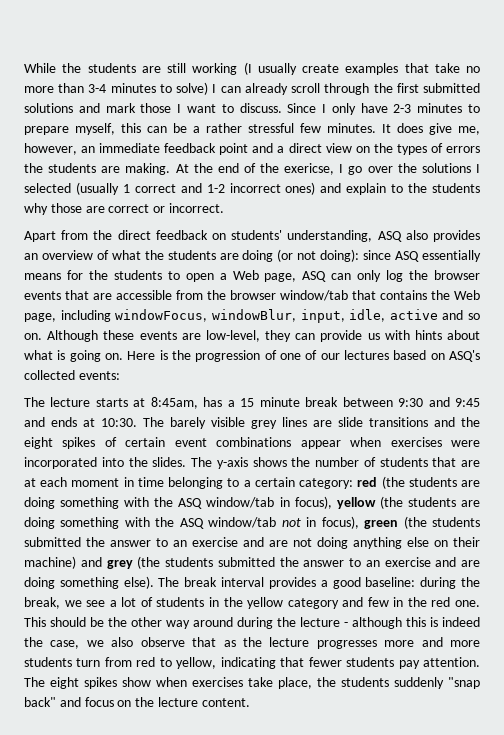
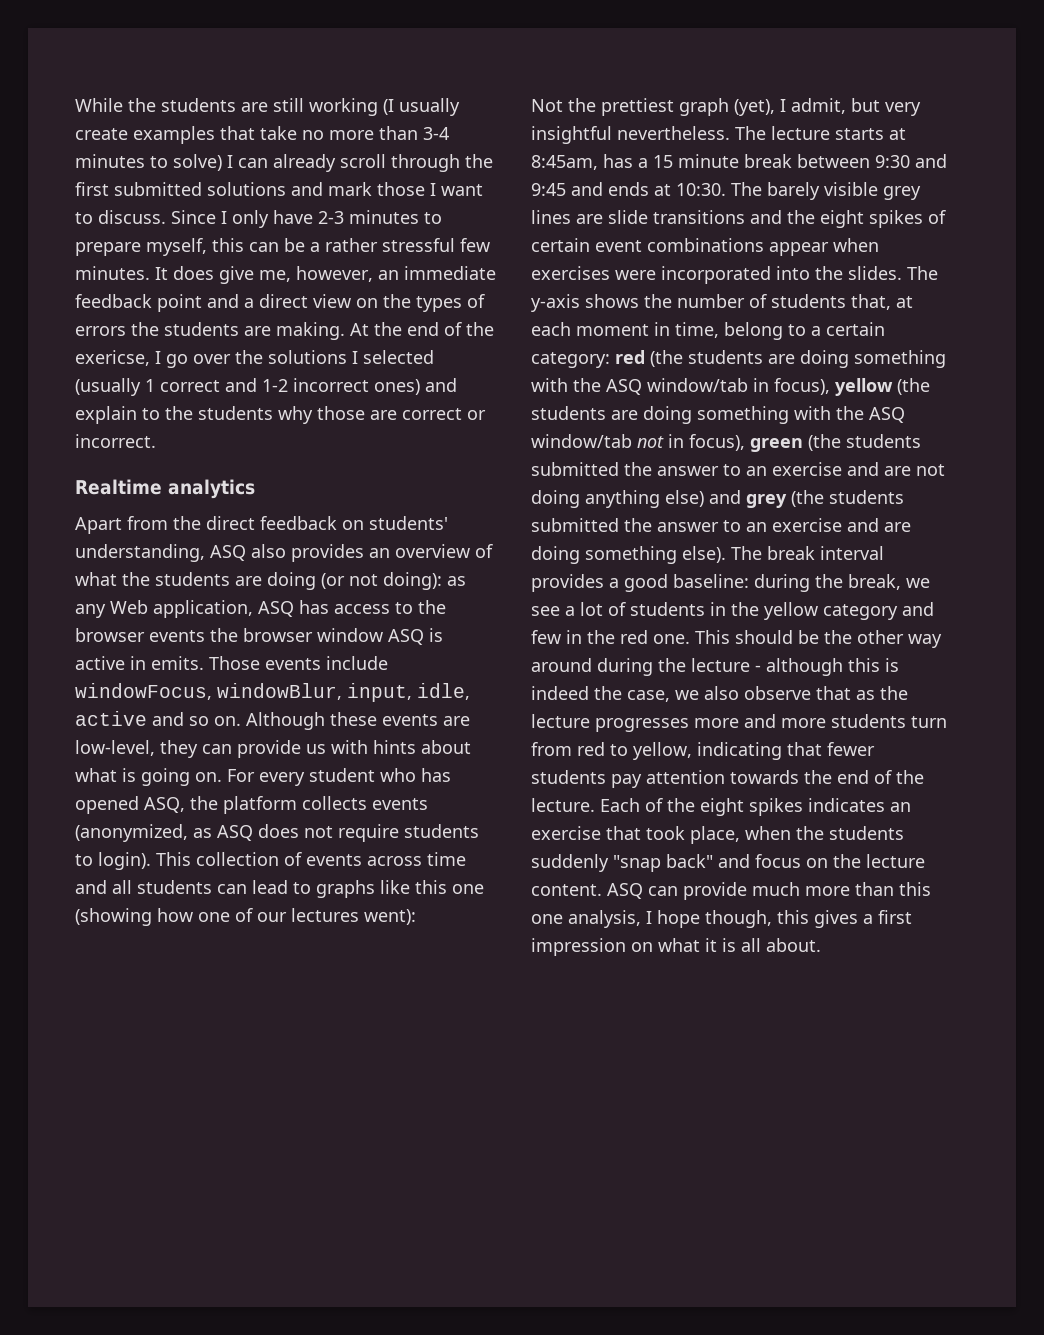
(224, 208) none -> [75,479,255,499] // Realtime analytics
[363,250,481,262] [24,270,480,282] [24,290,480,301] [24,310,111,322] since ASQ essentially means for the students to open a Web page, ASQ can only log the browser events that are accessible from the browser window/tab that contains the Web page, including -> [447,576,466,586] [75,600,446,618] [75,628,443,645] [75,656,388,670] as any Web application, ASQ has access to the browser events the browser window ASQ is active in emits. Those events include
[127,350,480,362] [24,370,120,380] Here is the progression of one of our lectures based on ASQ's collected events: // -> [227,768,451,786] [75,796,428,814] [75,824,479,842] [75,852,466,870] [75,880,484,898] [75,908,416,926] [531,98,921,116] [531,126,730,144] For every student who has opened ASQ, the platform collects events (anonymized, as ASQ does not require students to login). This collection of events across time and all students can lead to graphs like this one (showing how one of our lectures went): // Not the prettiest graph (yet), I admit, but very insightful nevertheless.
[432,457,480,467] that are -> [851,294,891,310] that,
[137,477,224,489] time belonging -> [675,322,783,340] time, belong
[407,537,480,547] [24,556,76,569] else on their machine) -> [665,490,704,507] else)
[422,657,480,667] [24,677,312,689] attention. The eight spikes show when exercises take place, -> [646,770,924,784] [531,798,911,816] [531,826,791,844] attention towards the end of the lecture. Each of the eight spikes indicates an exercise that took place, when
(250, 702) none -> [607,882,931,900] [531,910,912,928] [531,938,821,956] ASQ can provide much more than this one analysis, I hope though, this gives a first impression on what it is all about.

